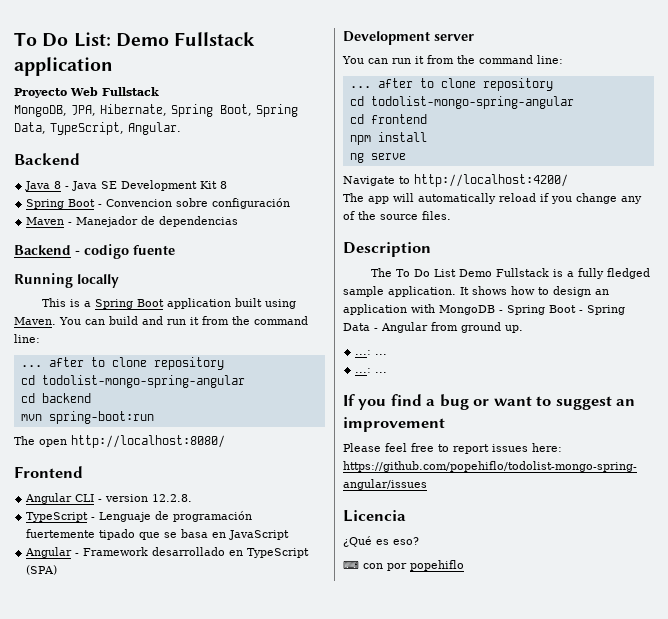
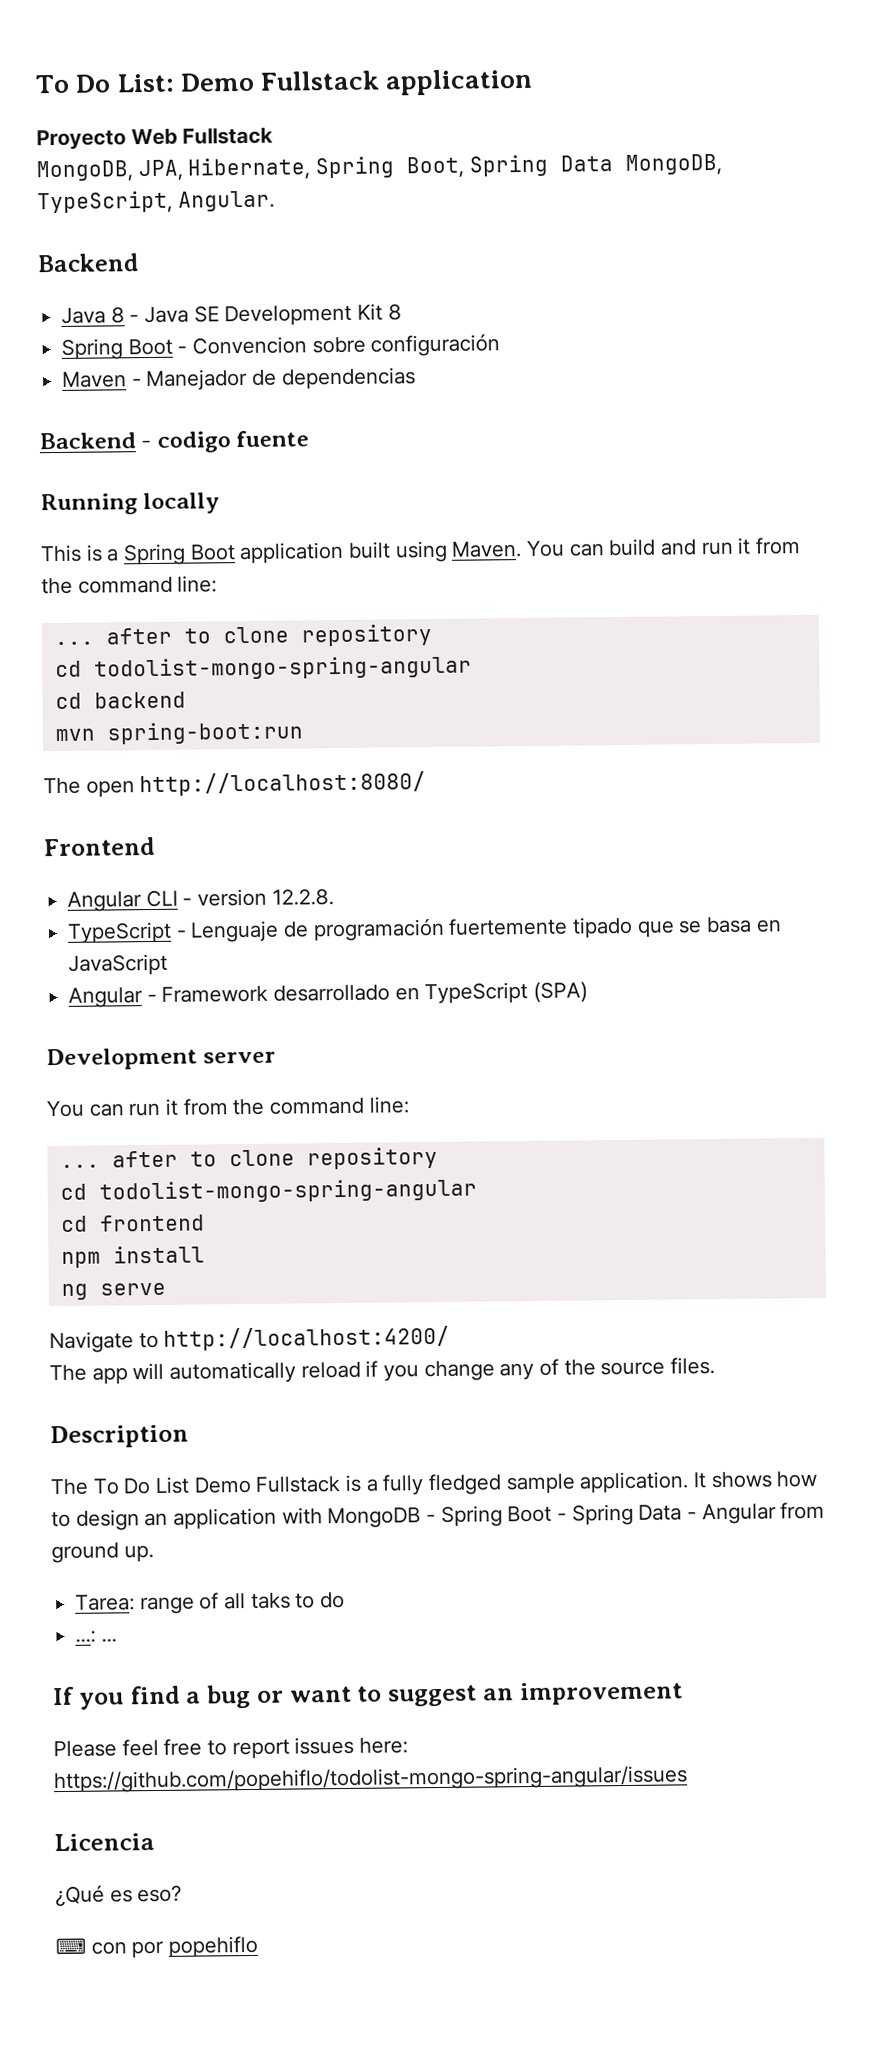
[14,122,46,134] Data, -> [559,153,722,176] Data MongoDB,
[355,350,388,355] ...: ... -> [75,1591,346,1615] Tarea: range of all taks to do

